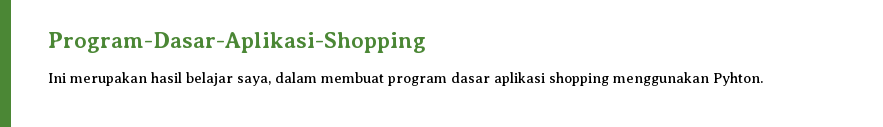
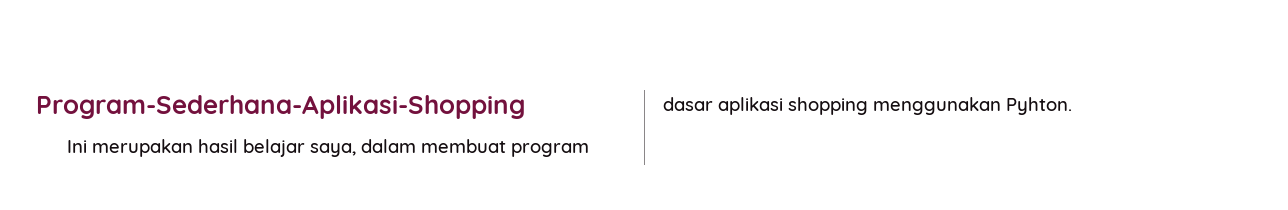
[48,32,426,53] Program-Dasar-Aplikasi-Shopping -> [36,95,525,119] Program-Sederhana-Aplikasi-Shopping

